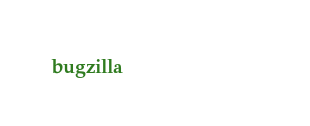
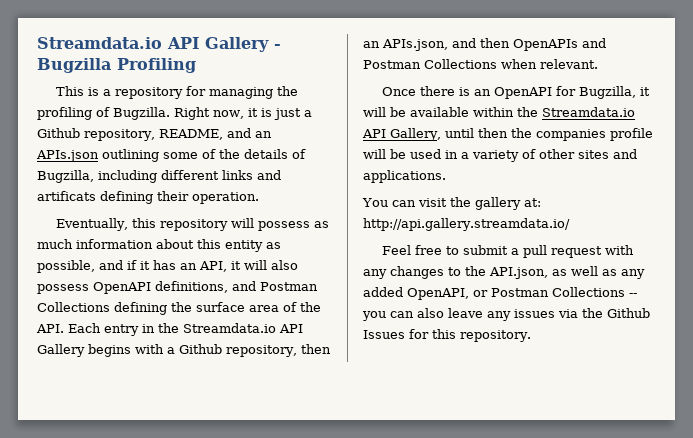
[51,59,123,78] bugzilla -> [37,37,281,52] [37,58,196,73] [55,86,298,99] [37,107,312,120] [37,128,272,141] [36,149,306,162] [37,170,281,183] [37,191,259,204] [55,218,329,231] [37,239,281,252] [37,260,298,273] [37,281,318,294] [37,302,321,315] [36,323,303,336] [37,344,331,357] [363,38,606,51] [363,59,598,69] [381,86,650,99] [363,107,635,117] [362,128,653,141] [363,149,637,162] [363,170,446,183] [362,197,541,210] [363,218,570,231] [381,245,634,258] [363,266,645,279] [363,287,637,300] [362,308,650,321] [363,329,531,342] Streamdata.io API Gallery - Bugzilla Profiling // This is a repository for managing the profiling of Bugzilla. Right now, it is just a Github repository, README, and an APIs.json outlining some of the details of Bugzilla, including different links and artificats defining their operation. // Eventually, this repository will possess as much information about this entity as possible, and if it has an API, it will also possess OpenAPI definitions, and Postman Collections defining the surface area of the API. Each entry in the Streamdata.io API Gallery begins with a Github repository, then an APIs.json, and then OpenAPIs and Postman Collections when relevant. // Once there is an OpenAPI for Bugzilla, it will be available within the Streamdata.io API Gallery, until then the companies profile will be used in a variety of other sites and applications. // You can visit the gallery at: http://api.gallery.streamdata.io/ // Feel free to submit a pull request with any changes to the API.json, as well as any added OpenAPI, or Postman Collections -- you can also leave any issues via the Github Issues for this repository.

